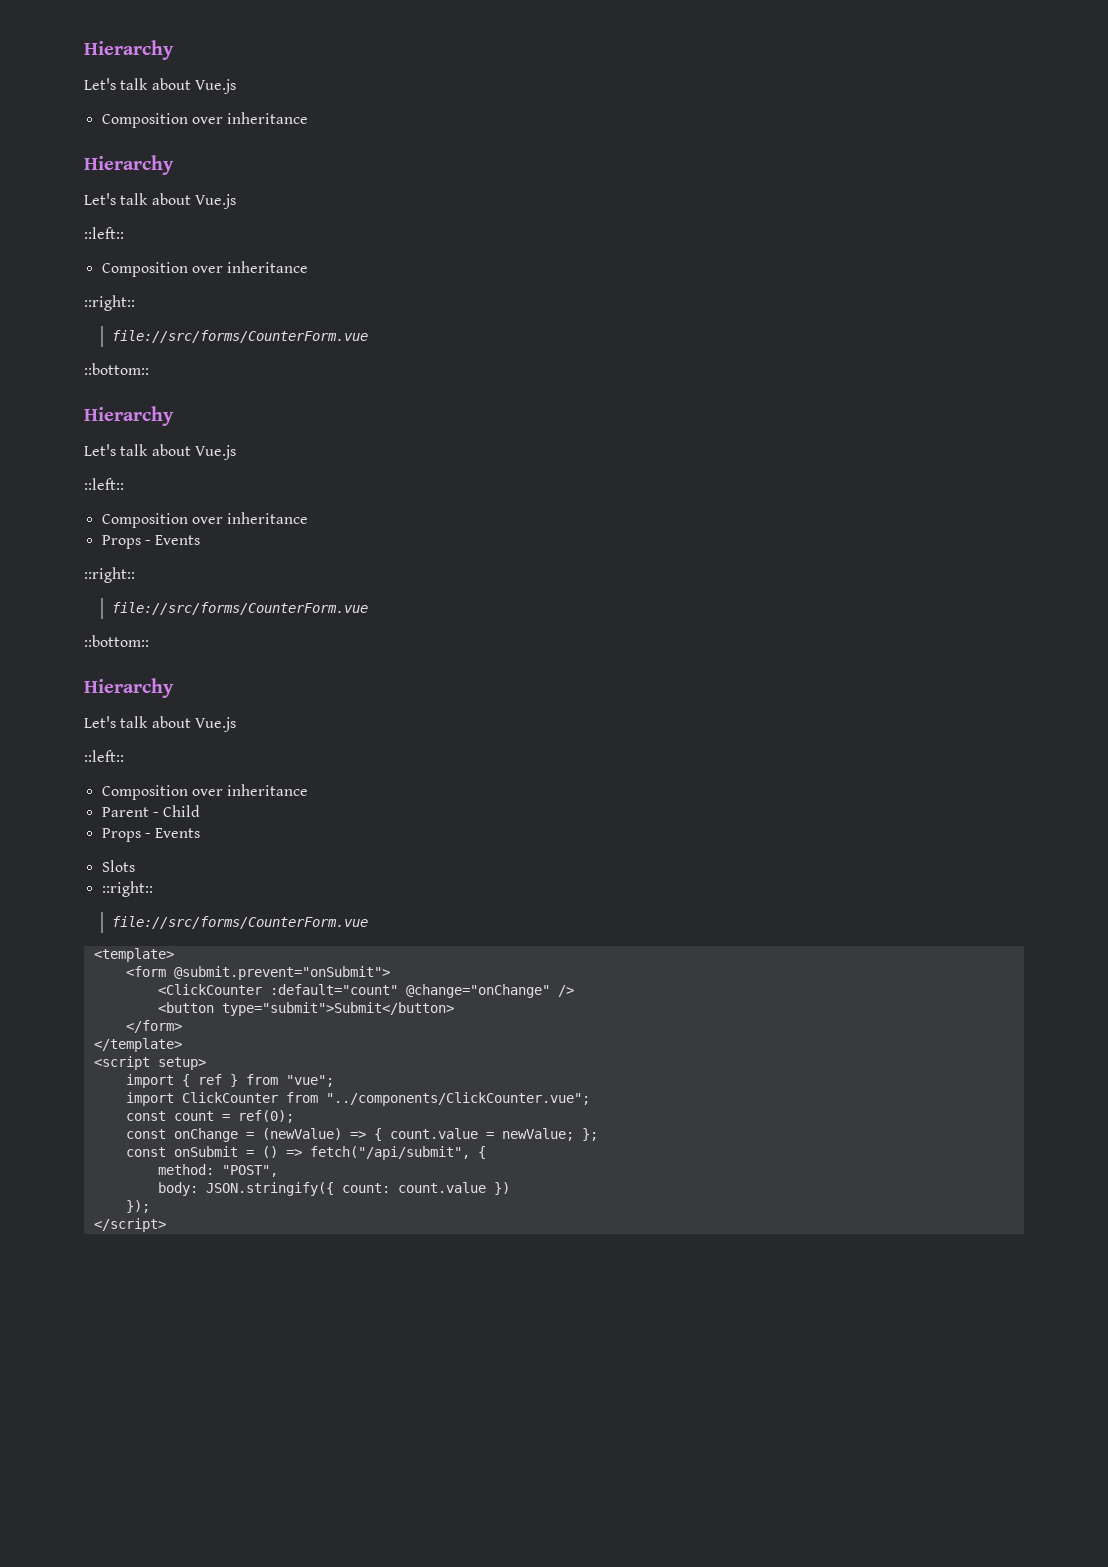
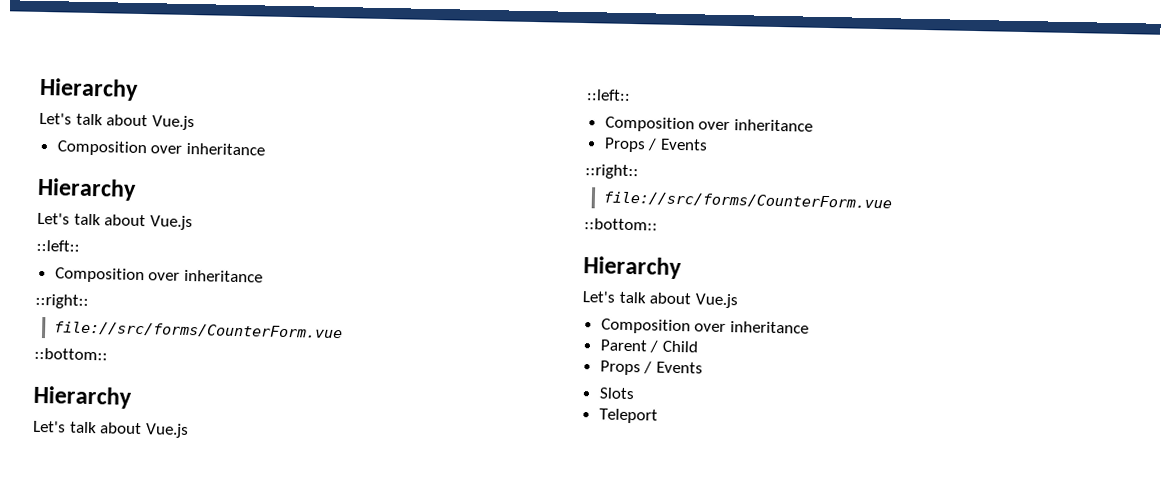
[144,540,151,545] - -> [647,138,658,151] /
[84,750,124,762] // ::left:: -> (738, 301) none
[152,812,159,817] - -> [649,340,660,353] /
[144,833,151,838] - -> [643,361,653,374] /
[101,881,153,897] [111,916,368,929] [93,948,174,962] [125,966,390,980] [157,984,574,998] [157,1002,454,1016] [125,1020,182,1033] [93,1038,182,1052] [93,1056,206,1070] [125,1074,334,1088] [125,1092,590,1106] [125,1110,294,1123] [125,1128,598,1142] [125,1146,486,1160] [157,1164,278,1177] [157,1182,510,1196] [125,1200,150,1213] [93,1218,166,1232] ::right:: // file://src/forms/CounterForm.vue // <template> // <form @submit.prevent="onSubmit"> // <ClickCounter :default="count" @change="onChange" /> // <button type="submit">Submit</button> // </form> // </template> // <script setup> // import { ref } from "vue"; // import ClickCounter from "../components/ClickCounter.vue"; // const count = ref(0); // const onChange = (newValue) => { count.value = newValue; }; // const onSubmit = () => fetch("/api/submit", { // method: "POST", // body: JSON.stringify({ count: count.value }) // }); // </script> -> [598,408,658,424] Teleport

